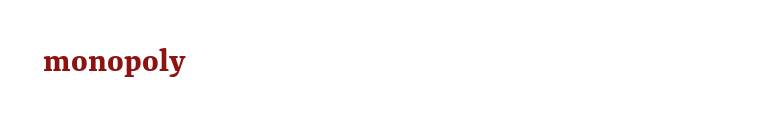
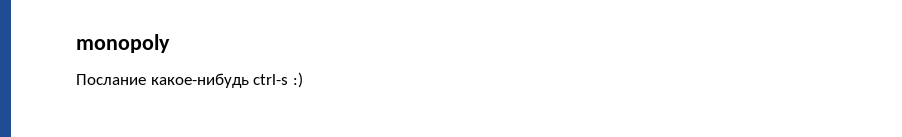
(186, 62) none -> [76,72,303,88] // Послание какое-нибудь ctrl-s :)

